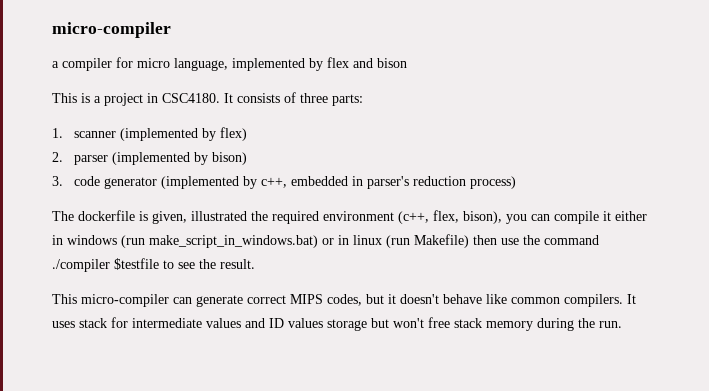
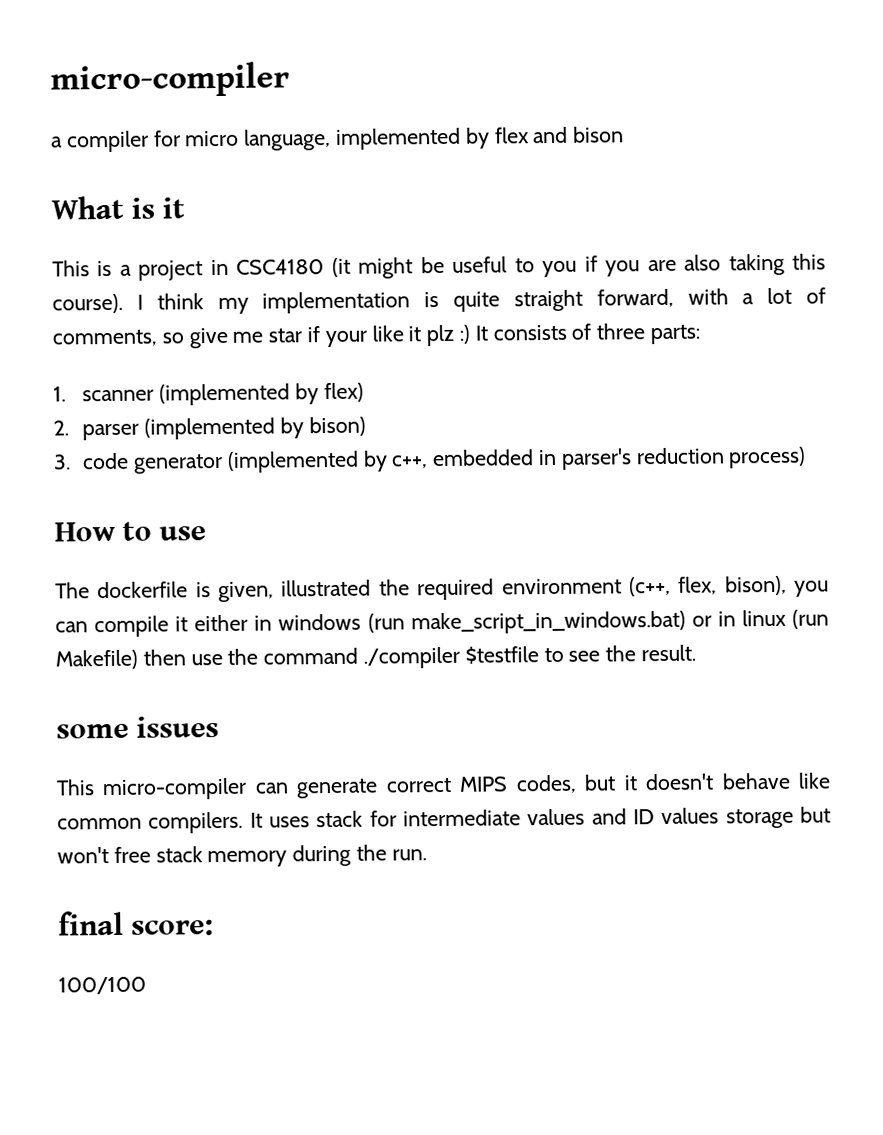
(407, 63) none -> [51,195,186,220] // What is it
[162,93,220,103] CSC4180. -> [236,253,827,279] [52,287,827,315] [52,324,471,349] CSC4180 (it might be useful to you if you are also taking this course). I think my implementation is quite straight forward, with a lot of comments, so give me star if your like it plz :)
(516, 182) none -> [54,521,207,542] // How to use
(255, 264) none -> [56,716,220,739] // some issues
(622, 324) none -> [58,910,215,936] [58,976,146,995] // final score: // 100/100

